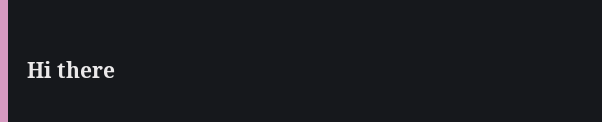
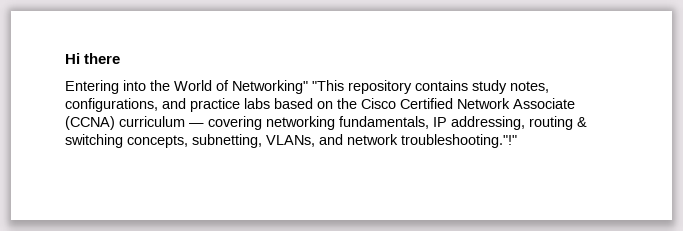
(115, 69) none -> [65,80,549,94] [65,98,575,112] [65,116,587,130] [65,134,517,148] // Entering into the World of Networking" "This repository contains study notes, configurations, and practice labs based on the Cisco Certified Network Associate (CCNA) curriculum — covering networking fundamentals, IP addressing, routing & switching concepts, subnetting, VLANs, and network troubleshooting."!"

